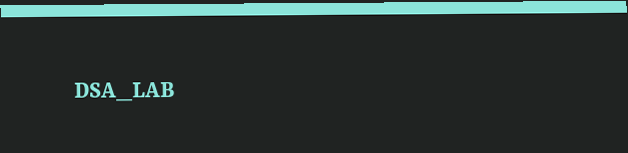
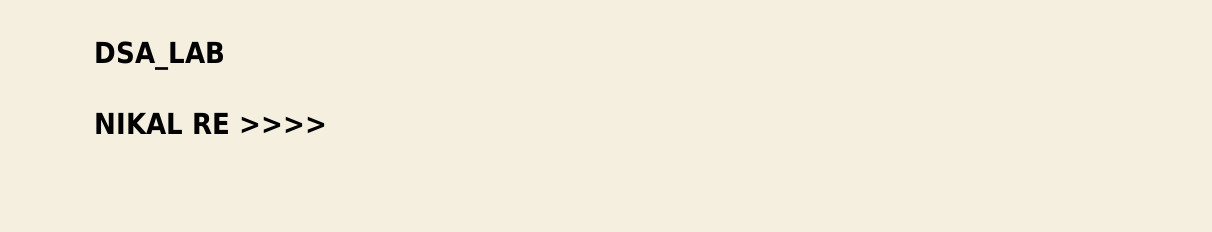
(175, 92) none -> [94,112,327,134] // NIKAL RE >>>>

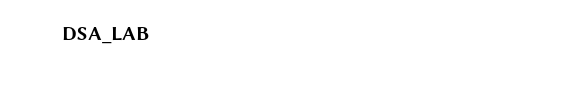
[94,112,327,134] // NIKAL RE >>>> -> (149, 35) none

